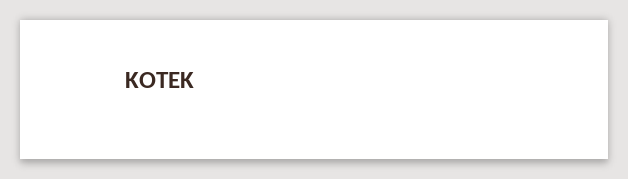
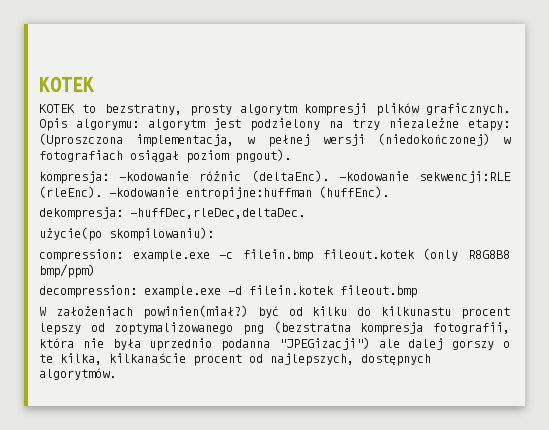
[125,72,194,88] KOTEK -> [39,77,95,92] [39,103,510,116] [39,118,510,131] [39,133,512,147] [39,149,291,163] [39,170,511,184] [39,186,389,200] [39,207,305,220] [39,227,214,241] [39,248,511,262] [39,264,95,278] [39,285,417,298] [39,305,510,319] [39,321,510,335] [39,337,510,351] [39,353,431,366] [39,368,116,380] KOTEK // KOTEK to bezstratny, prosty algorytm kompresji plików graficznych. Opis algorymu: algorytm jest podzielony na trzy niezależne etapy: (Uproszczona implementacja, w pełnej wersji (niedokończonej) w fotografiach osiągał poziom pngout). // kompresja: -kodowanie różnic (deltaEnc). -kodowanie sekwencji:RLE (rleEnc). -kodowanie entropijne:huffman (huffEnc). // dekompresja: -huffDec,rleDec,deltaDec. // użycie(po skompilowaniu): // compression: example.exe -c filein.bmp fileout.kotek (only R8G8B8 bmp/ppm) // decompression: example.exe -d filein.kotek fileout.bmp // W założeniach powinien(miał?) być od kilku do kilkunastu procent lepszy od zoptymalizowanego png (bezstratna kompresja fotografii, która nie była uprzednio podanna "JPEGizacji") ale dalej gorszy o te kilka, kilkanaście procent od najlepszych, dostępnych algorytmów.

